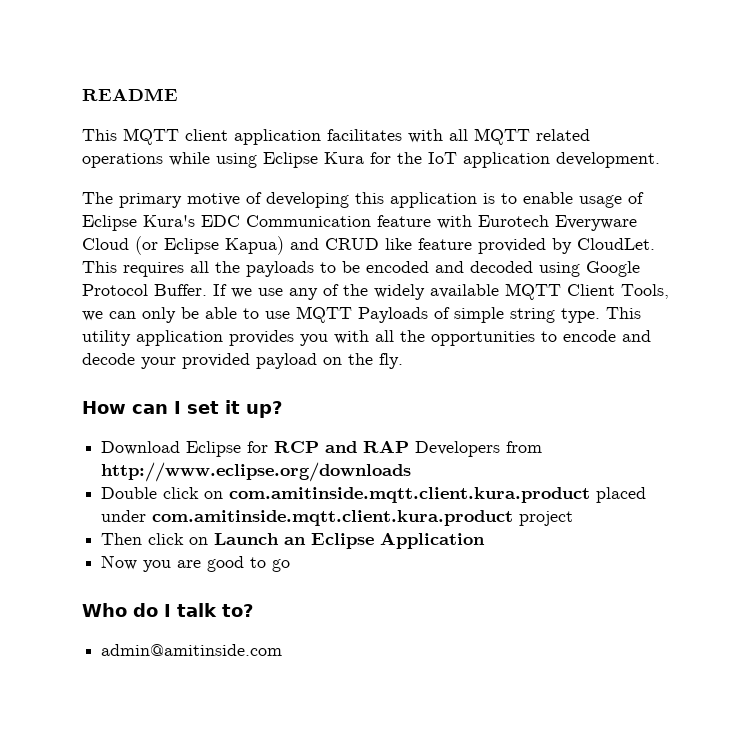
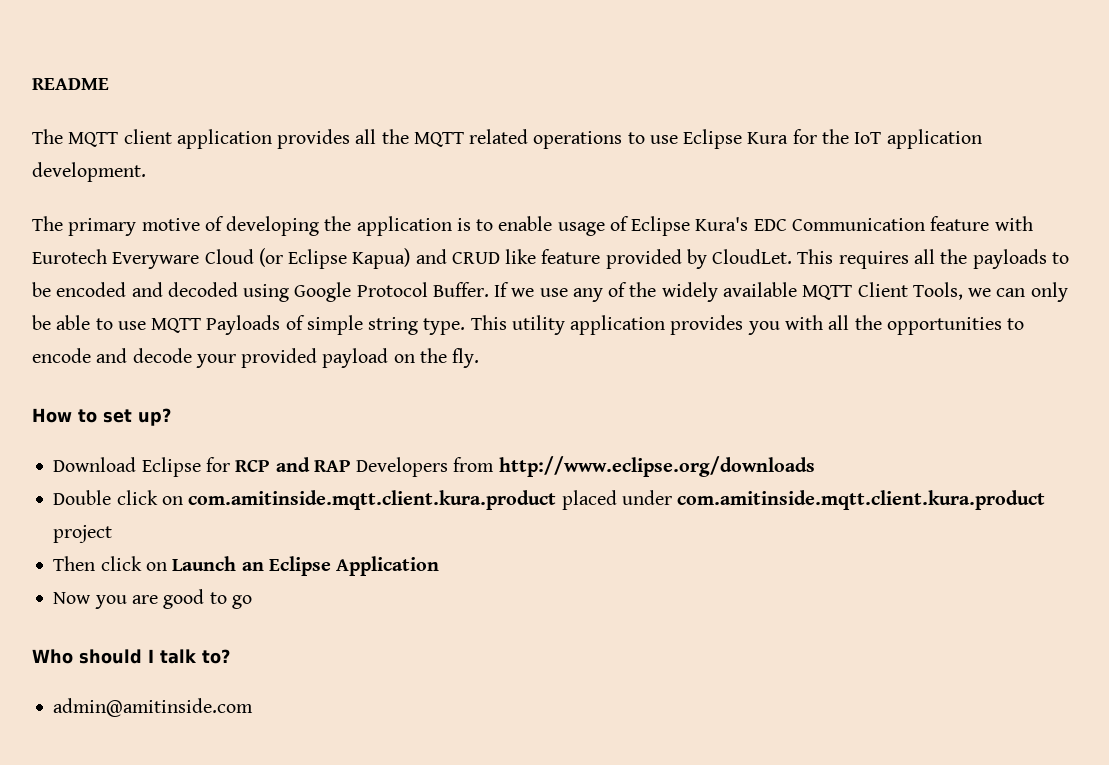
[82,129,117,141] This -> [32,129,63,144] The
[327,129,468,143] facilitates with all -> [277,129,409,149] provides all the
[169,152,257,168] while using -> [627,132,678,144] to use
[355,192,384,204] this -> [324,216,352,231] the
[132,400,240,414] can I set it -> [78,409,132,423] to set
[133,603,158,617] do -> [79,649,142,664] should

